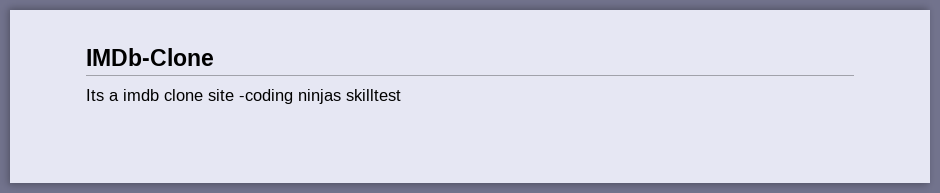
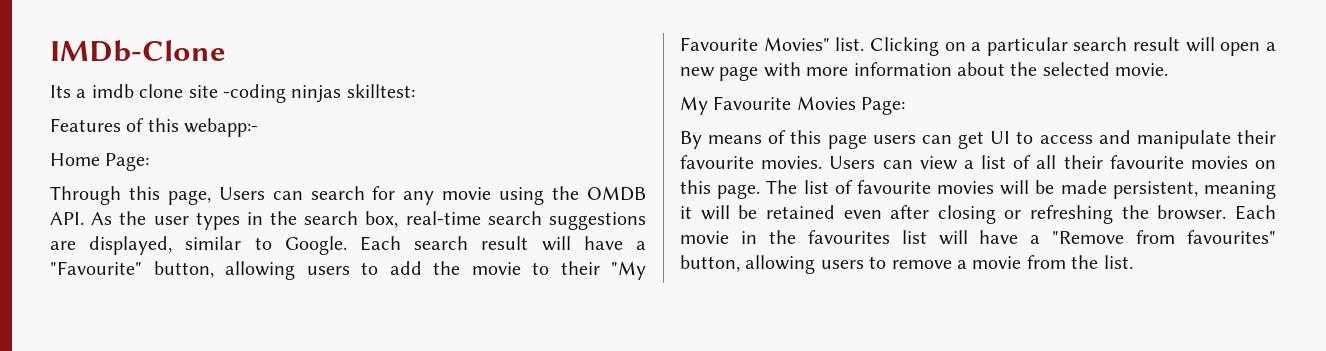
[346,89,401,101] skilltest -> [346,84,415,98] [50,118,259,137] [50,153,150,171] [50,186,647,205] [50,211,646,230] [50,236,646,255] [50,261,646,280] [680,37,1276,56] [680,62,1169,81] [680,96,906,115] [680,130,1276,149] [680,155,1276,170] [680,180,1276,199] [680,205,1276,224] [680,230,1276,245] [680,255,1133,274] skilltest: // Features of this webapp:- // Home Page: // Through this page, Users can search for any movie using the OMDB API. As the user types in the search box, real-time search suggestions are displayed, similar to Google. Each search result will have a "Favourite" button, allowing users to add the movie to their "My Favourite Movies" list. Clicking on a particular search result will open a new page with more information about the selected movie. // My Favourite Movies Page: // By means of this page users can get UI to access and manipulate their favourite movies. Users can view a list of all their favourite movies on this page. The list of favourite movies will be made persistent, meaning it will be retained even after closing or refreshing the browser. Each movie in the favourites list will have a "Remove from favourites" button, allowing users to remove a movie from the list.

